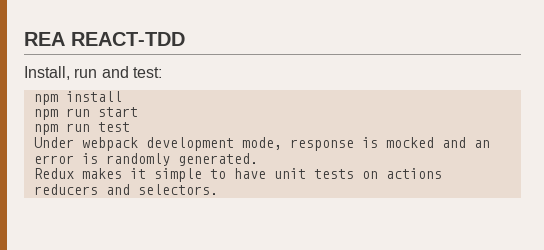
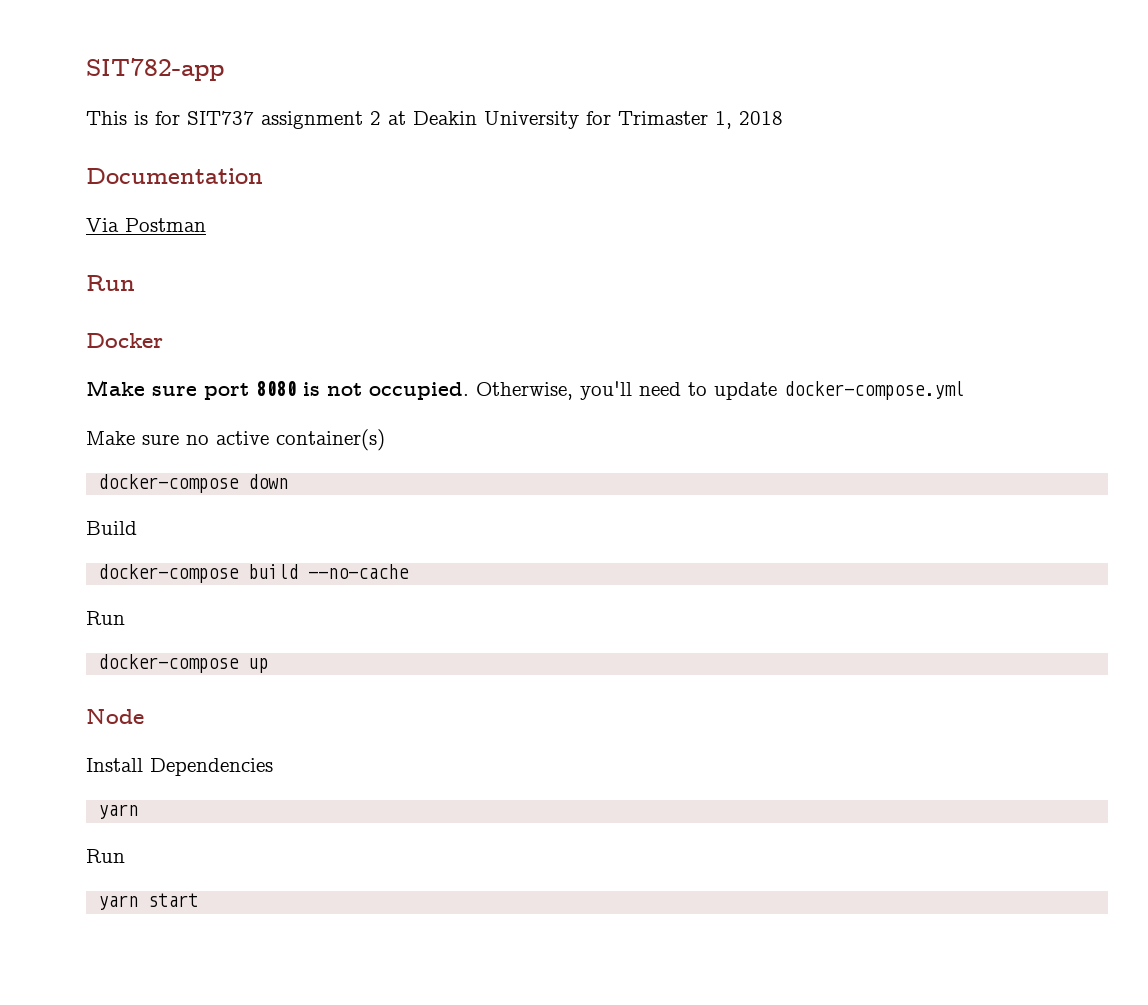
[24,32,185,46] [24,66,162,80] [33,91,122,105] [33,107,138,120] [33,122,130,135] [33,137,490,151] [33,153,258,166] [33,168,442,182] [33,184,218,195] REA REACT-TDD // Install, run and test: // npm install // npm run start // npm run test // Under webpack development mode, response is mocked and an error is randomly generated. // Redux makes it simple to have unit tests on actions reducers and selectors. -> [86,58,224,81] [86,111,783,129] [86,168,263,184] [86,218,206,232] [86,275,135,291] [86,333,163,348] [86,380,964,400] [86,429,385,451] [98,474,289,493] [86,521,137,535] [98,564,410,583] [86,611,125,625] [98,654,269,673] [86,709,144,724] [86,758,273,776] [98,804,139,819] [86,849,125,863] [98,893,199,910] SIT782-app // This is for SIT737 assignment 2 at Deakin University for Trimaster 1, 2018 // Documentation // Via Postman // Run // Docker // Make sure port 8080 is not occupied. Otherwise, you'll need to update docker-compose.yml // Make sure no active container(s) // docker-compose down // Build // docker-compose build --no-cache // Run // docker-compose up // Node // Install Dependencies // yarn // Run // yarn start

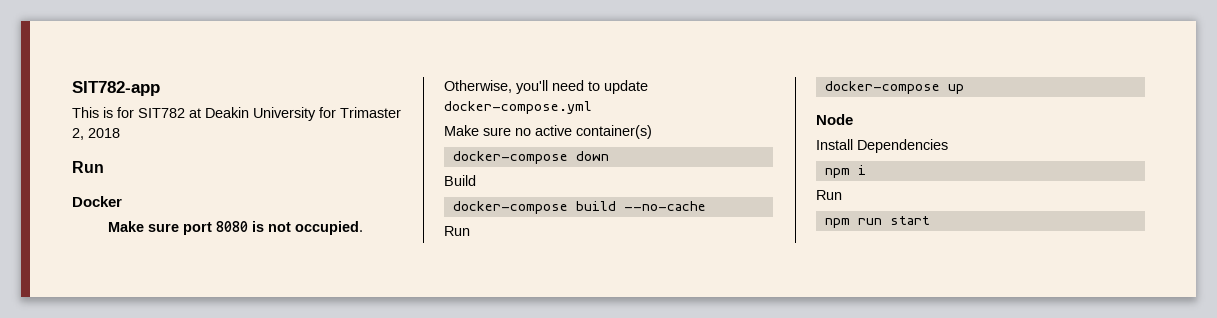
[187,111,381,129] SIT737 assignment 2 -> [138,108,185,118] SIT782
[715,111,732,129] 1, -> [72,128,84,140] 2,
[86,168,263,184] [86,218,206,232] // Documentation // Via Postman -> (120, 133) none
[98,804,139,819] [86,849,125,863] [98,895,139,910] yarn // Run // yarn -> [824,165,866,178] [816,190,842,200] [824,218,882,228] npm i // Run // npm run

